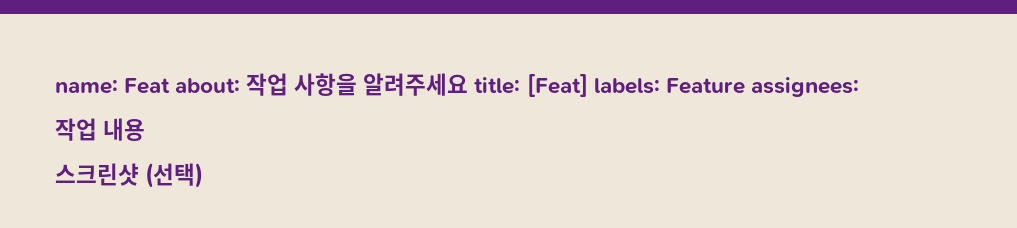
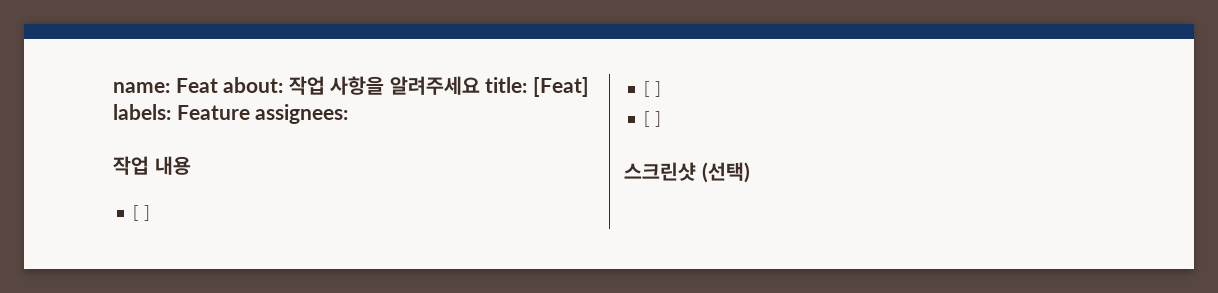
(146, 129) none -> [132,205,150,221] [643,81,661,97] [643,111,661,127] // [ ] // [ ] // [ ]

